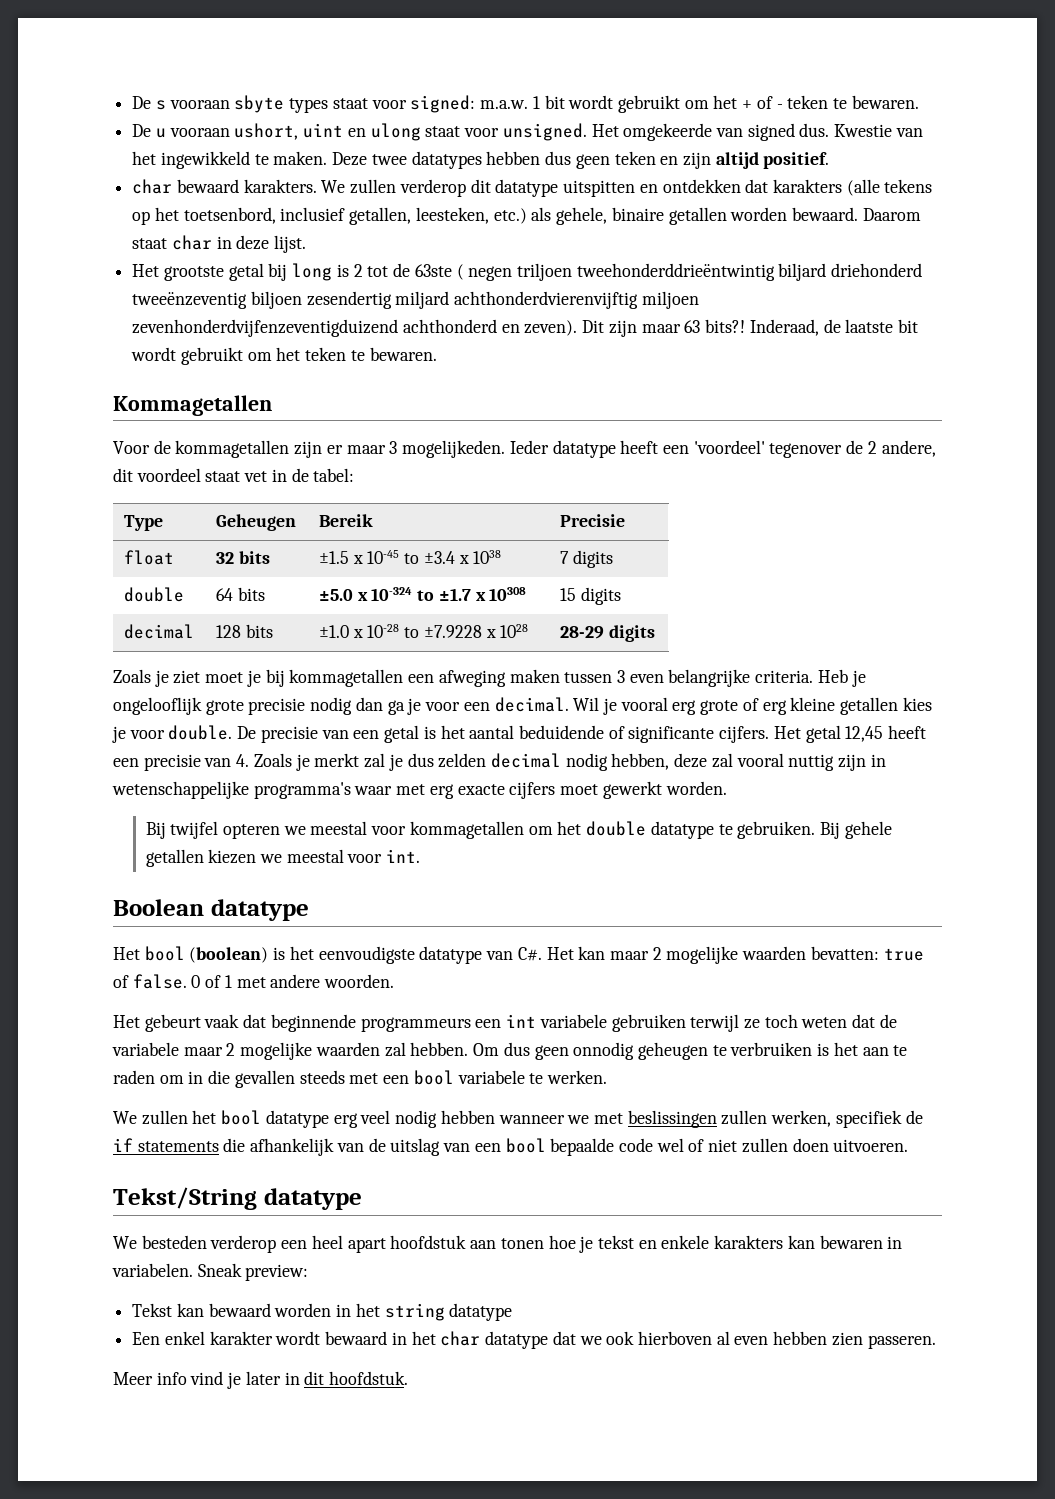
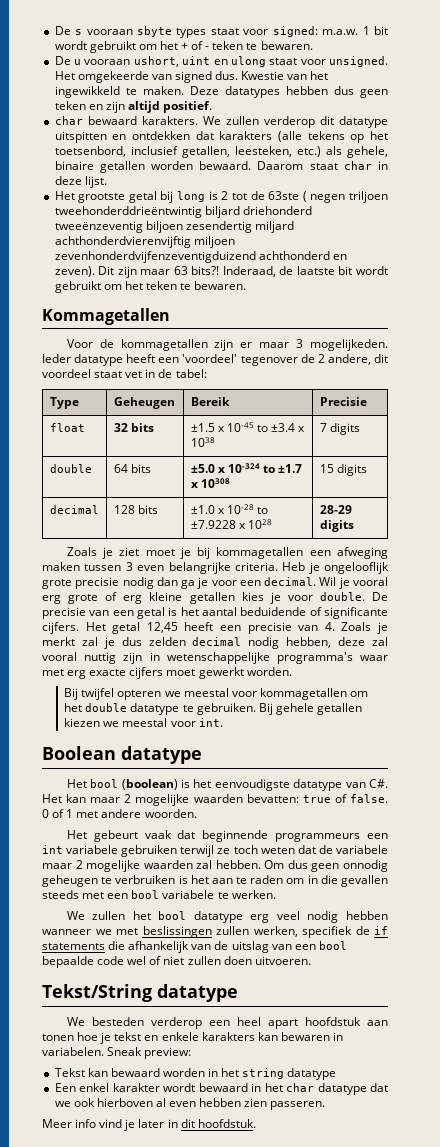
[371,154,407,165] twee -> (219, 90) none

